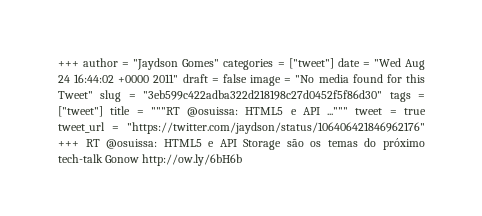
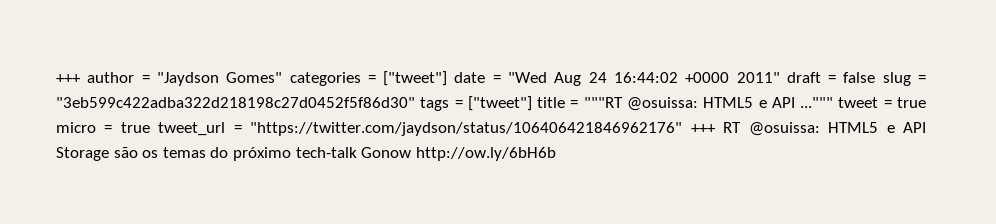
[250,74,425,86] [58,91,93,99] image = "No media found for this Tweet" -> (876, 77) none
(426, 111) none -> [56,122,150,133] micro = true

